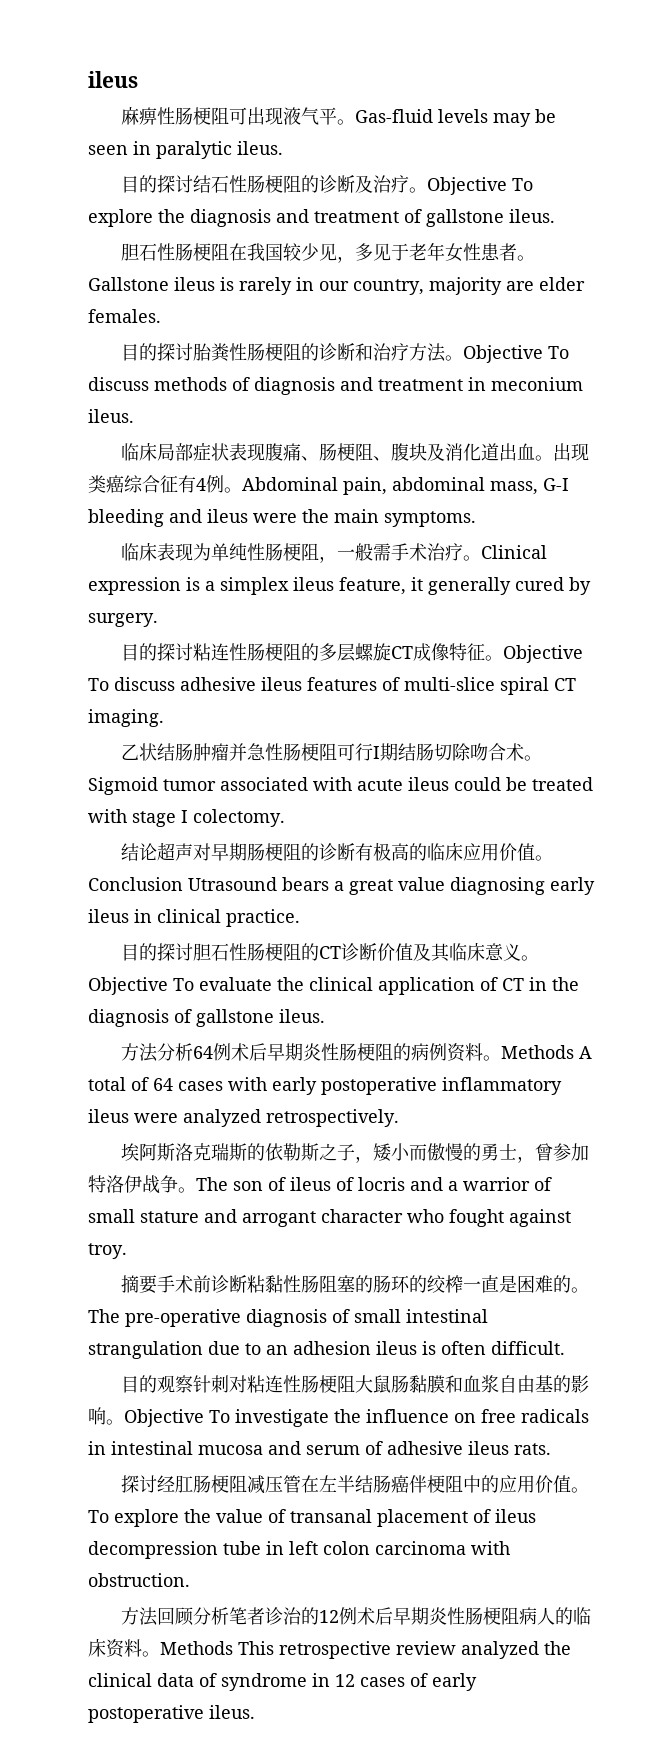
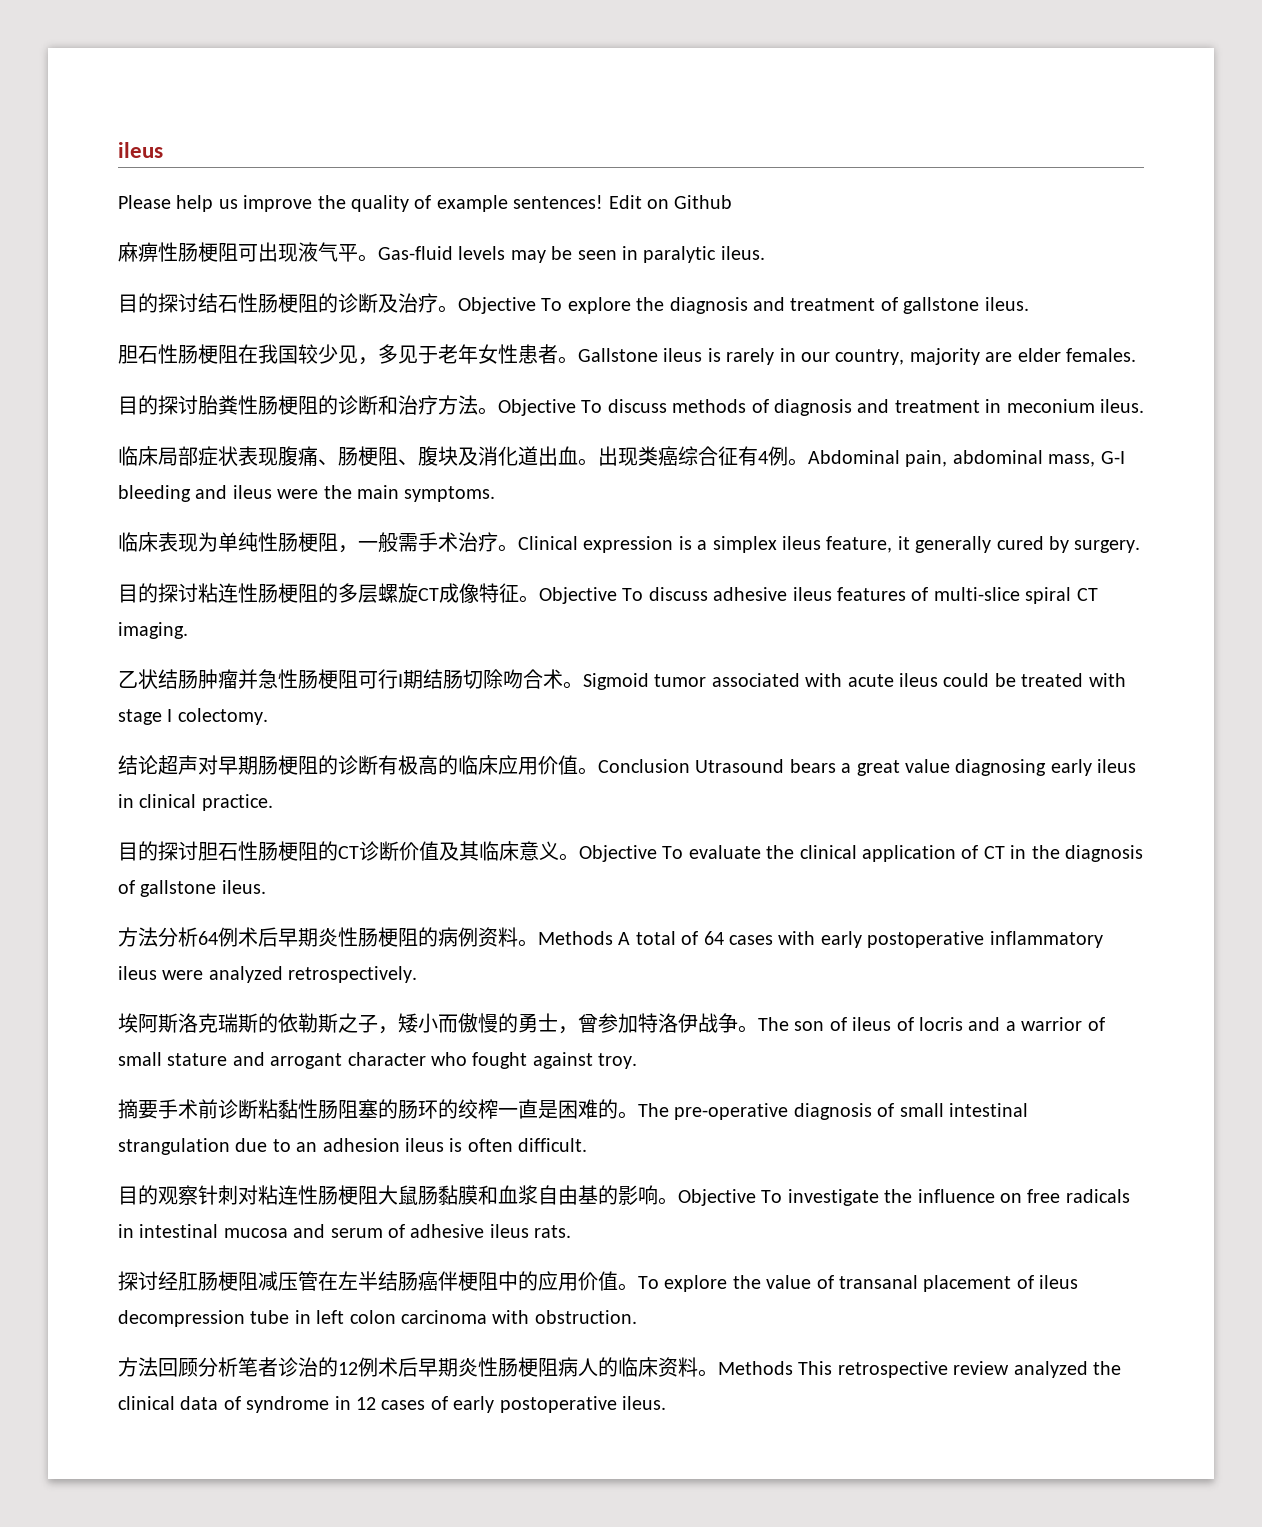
[88,71,138,88] ileus -> [118,142,163,158] [118,195,733,212] ileus // Please help us improve the quality of example sentences! Edit on Github

